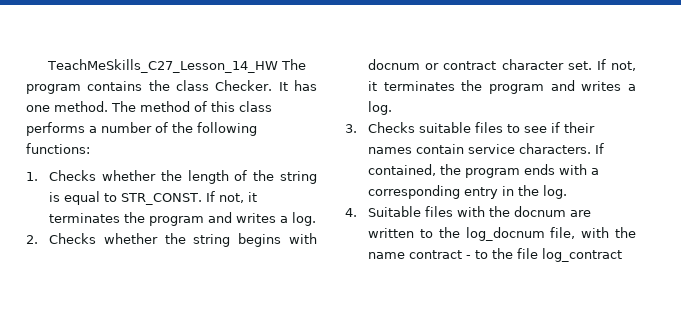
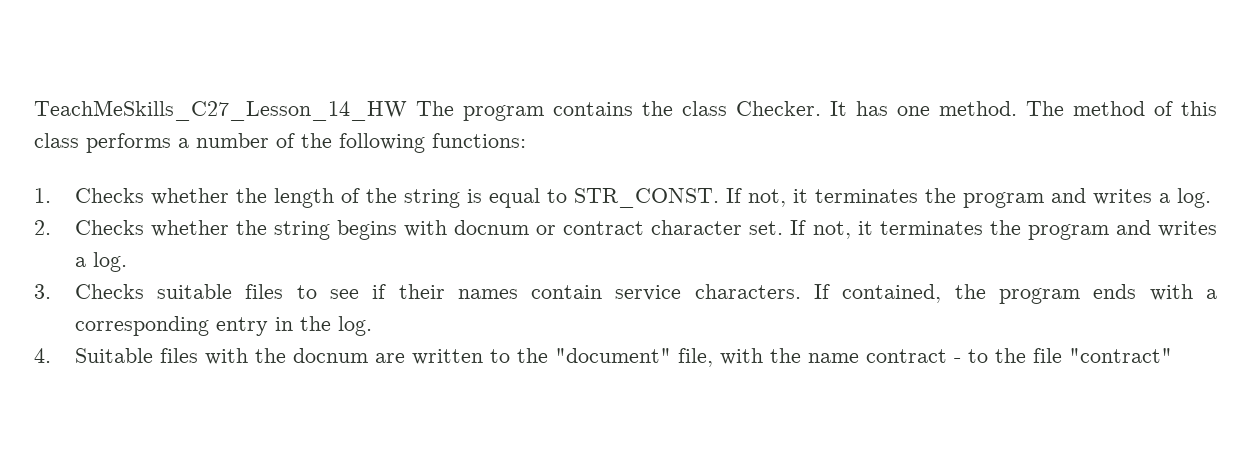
[465,227,545,241] log_docnum -> [554,348,671,363] "document"
[542,248,623,262] log_contract -> [1068,348,1172,363] "contract"

